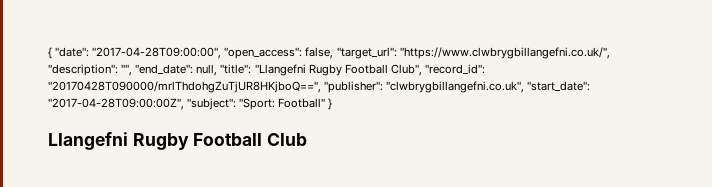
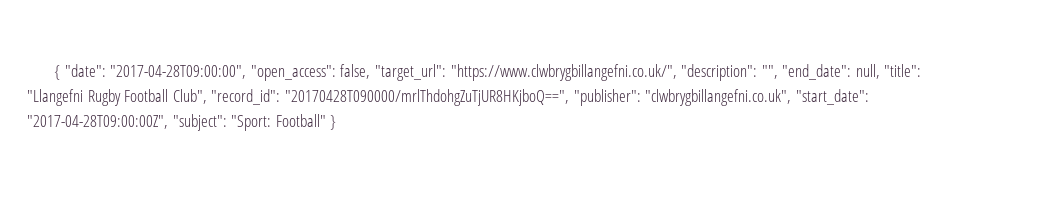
[48,132,308,150] // Llangefni Rugby Football Club -> (337, 122) none

